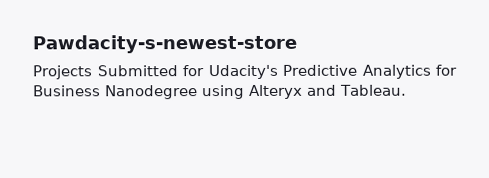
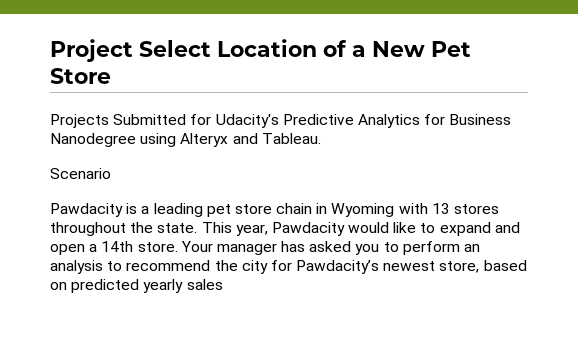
[32,34,297,54] Pawdacity-s-newest-store -> [50,39,471,62] [50,68,111,84] Project Select Location of a New Pet Store
(407, 90) none -> [50,168,111,179] [50,203,500,217] [50,222,520,236] [50,241,481,255] [50,260,527,274] [50,279,223,293] // Scenario // Pawdacity is a leading pet store chain in Wyoming with 13 stores throughout the state. This year, Pawdacity would like to expand and open a 14th store. Your manager has asked you to perform an analysis to recommend the city for Pawdacity’s newest store, based on predicted yearly sales

